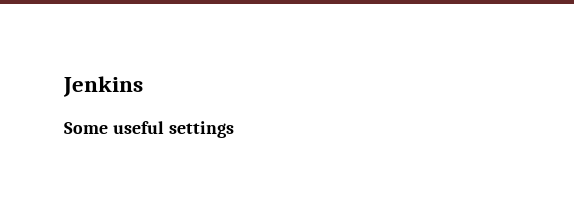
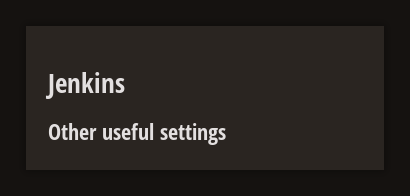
[64,122,108,134] Some -> [48,123,97,140] Other

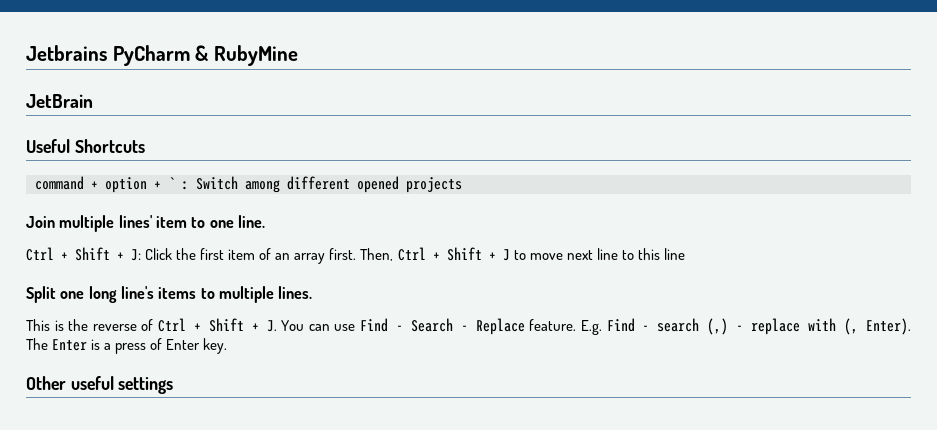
[45,72,125,99] Jenkins -> [26,45,298,66] [26,94,93,108] [26,139,145,153] [35,176,462,193] [26,215,265,232] [26,247,685,264] [26,286,313,303] [26,318,911,335] [26,338,228,354] Jetbrains PyCharm & RubyMine // JetBrain // Useful Shortcuts // command + option + ` : Switch among different opened projects // Join multiple lines' item to one line. // Ctrl + Shift + J: Click the first item of an array first. Then, Ctrl + Shift + J to move next line to this line // Split one long line's items to multiple lines. // This is the reverse of Ctrl + Shift + J. You can use Find - Search - Replace feature. E.g. Find - search (,) - replace with (, Enter). The Enter is a press of Enter key.

